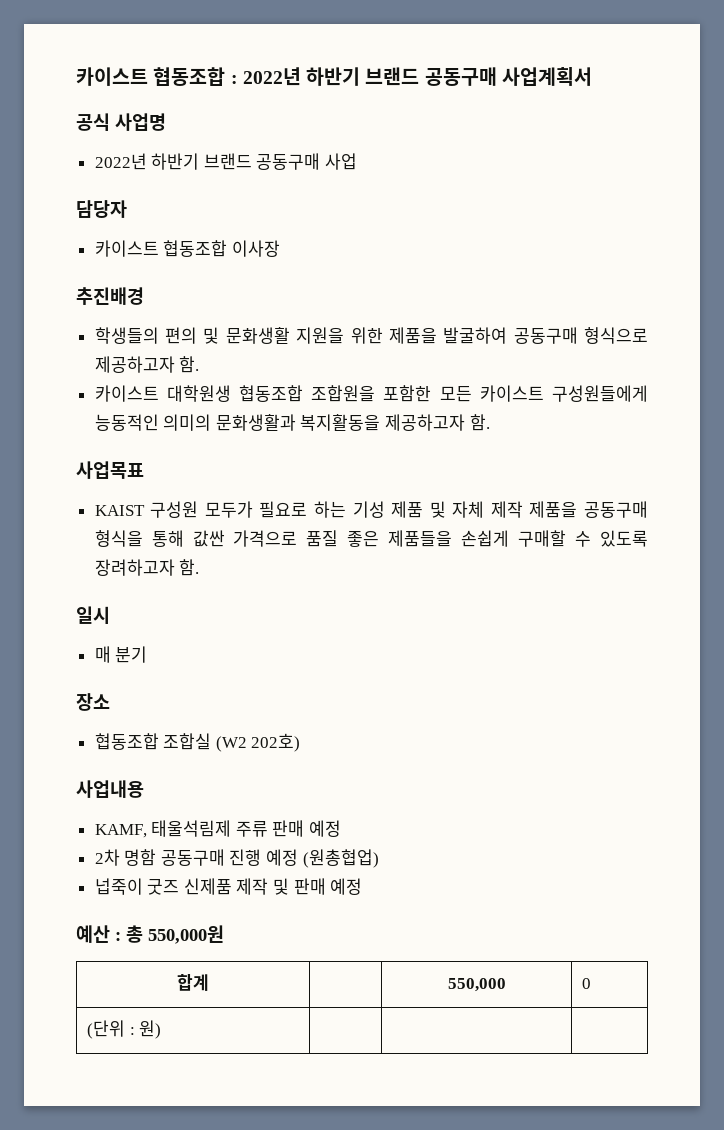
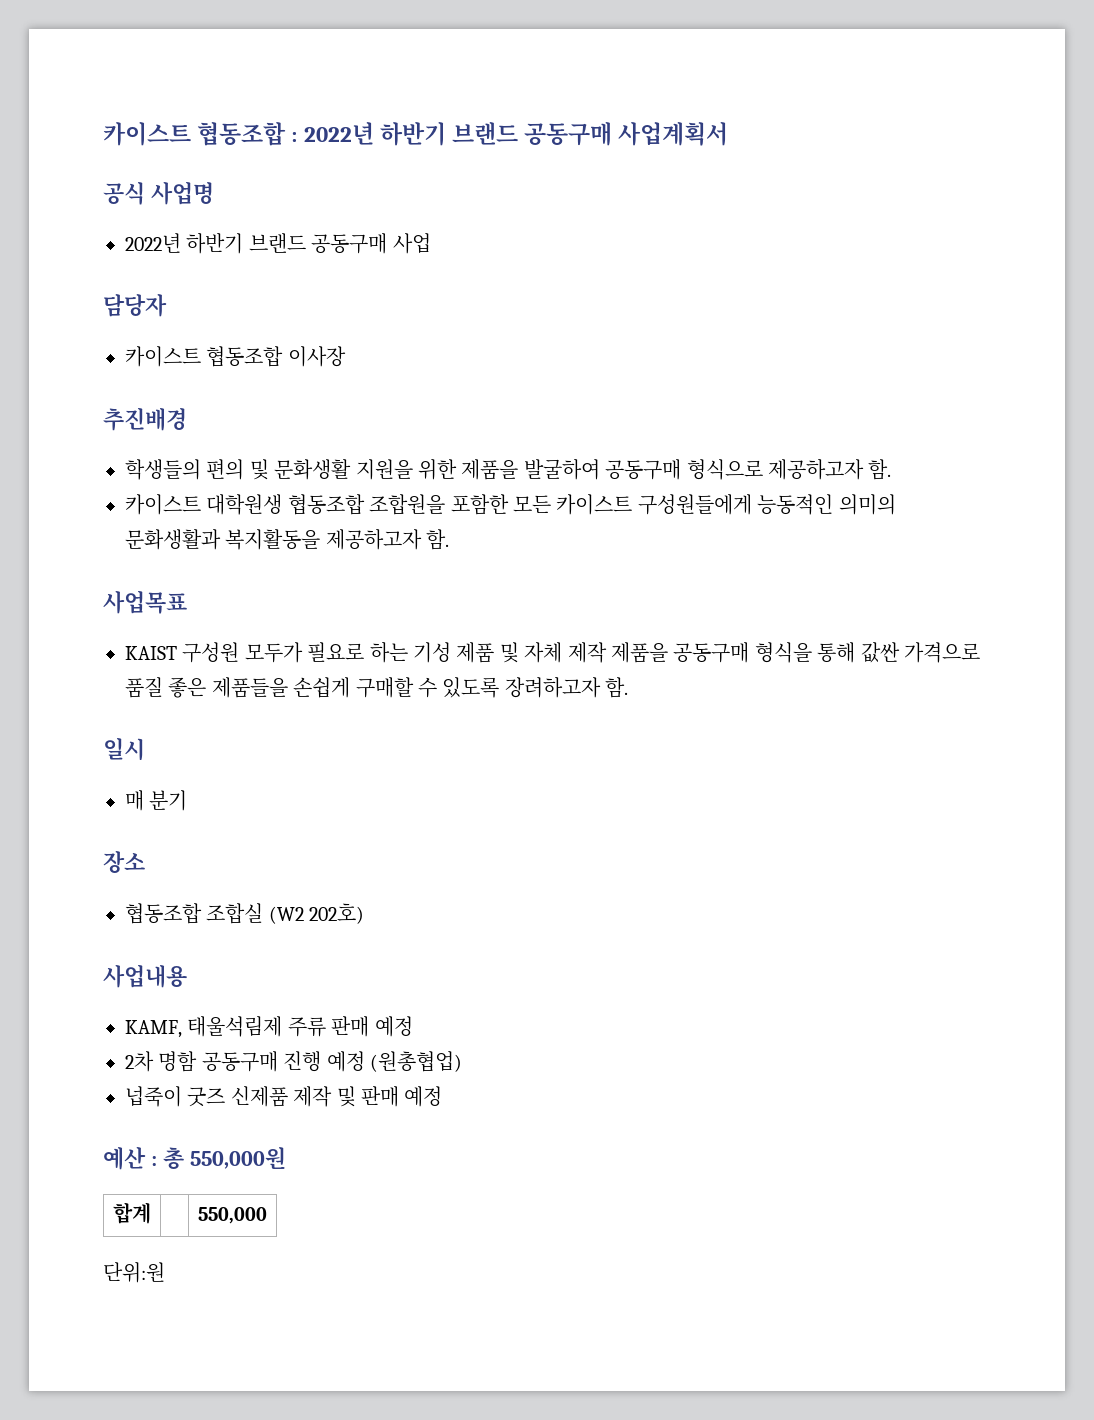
[582,978,592,989] [87,1020,162,1039] | 0 // (단위 : 원) | | | -> [103,1262,165,1283] // 단위:원

